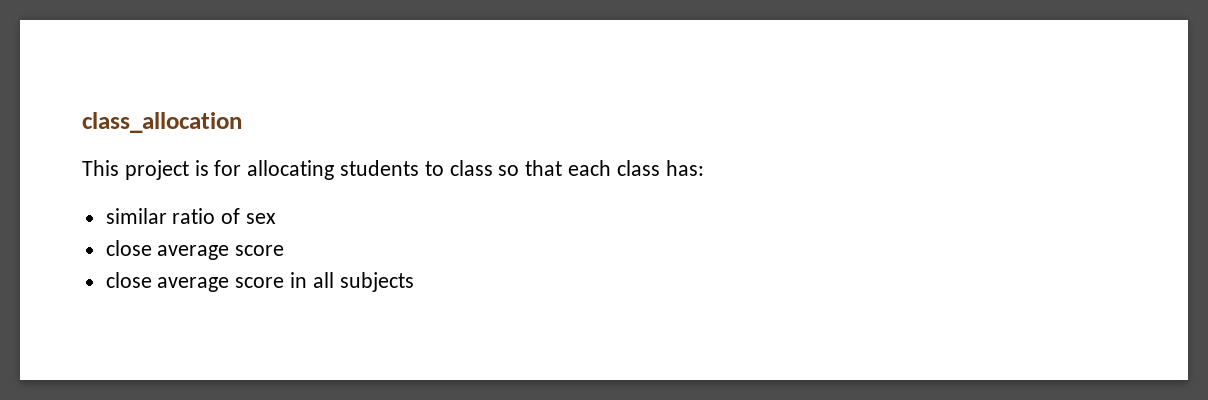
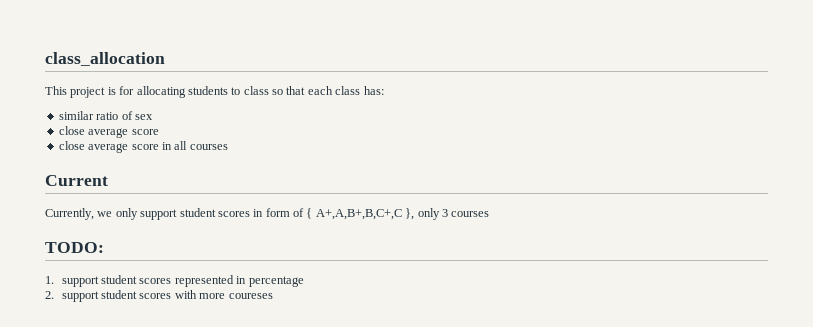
[339,272,414,292] subjects -> [189,144,228,150] [45,175,108,186] [45,208,490,220] [45,242,104,253] [45,275,304,287] [45,290,273,302] courses // Current // Currently, we only support student scores in form of { A+,A,B+,B,C+,C }, only 3 courses // TODO: // 1. support student scores represented in percentage // 2. support student scores with more coureses

